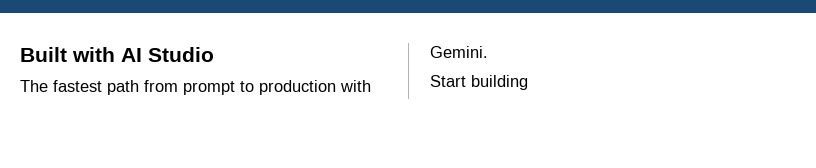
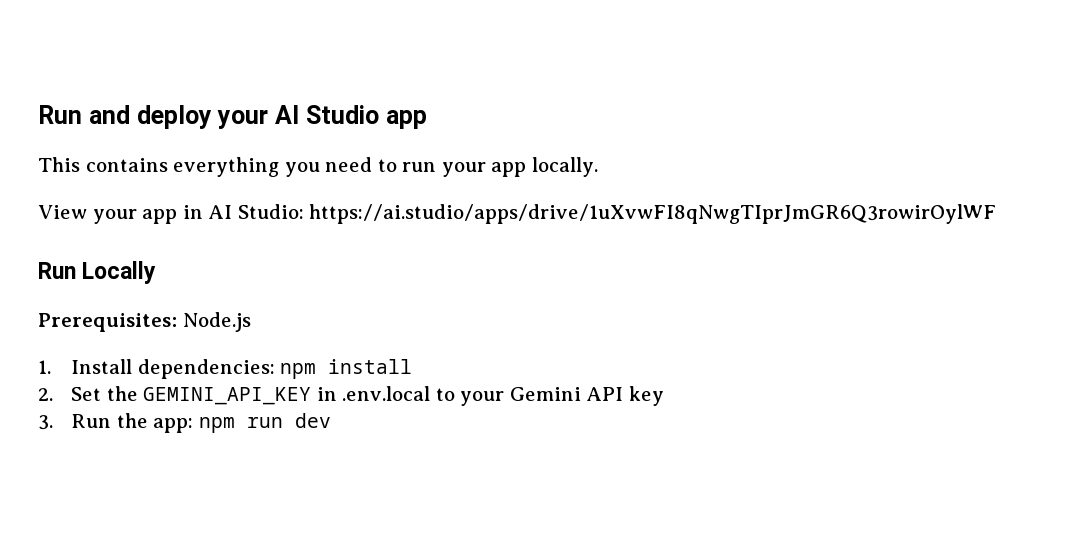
[20,47,214,62] [20,80,371,95] [430,46,488,58] [430,75,528,90] Built with AI Studio // The fastest path from prompt to production with Gemini. // Start building -> [38,105,427,129] [38,157,598,177] [38,204,997,224] [38,261,157,284] [38,312,251,332] [38,359,413,379] [38,386,664,406] [38,413,331,433] Run and deploy your AI Studio app // This contains everything you need to run your app locally. // View your app in AI Studio: https://ai.studio/apps/drive/1uXvwFI8qNwgTIprJmGR6Q3rowirOylWF // Run Locally // Prerequisites: Node.js // 1. Install dependencies: npm install // 2. Set the GEMINI_API_KEY in .env.local to your Gemini API key // 3. Run the app: npm run dev

